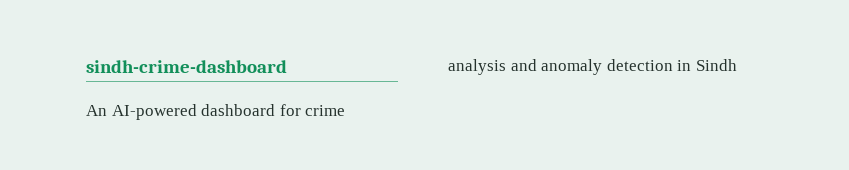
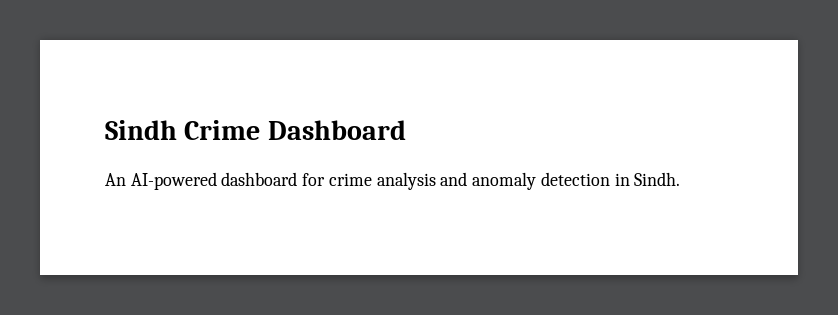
[86,60,287,73] sindh-crime-dashboard -> [105,120,406,140] Sindh Crime Dashboard
[695,59,737,71] Sindh -> [634,172,681,186] Sindh.

